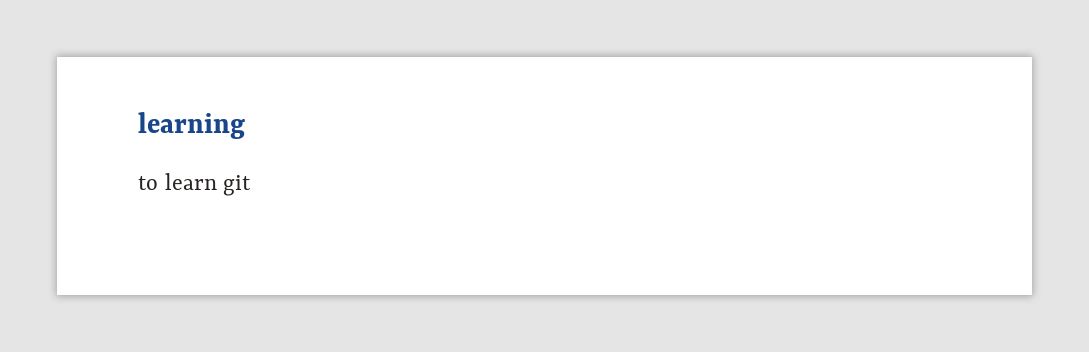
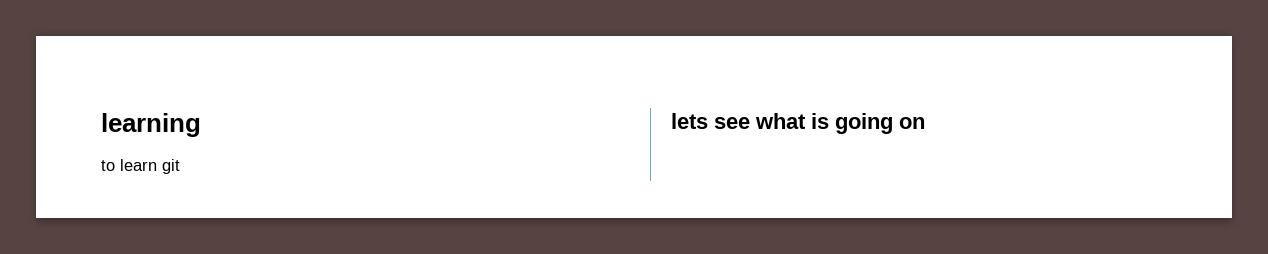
(252, 185) none -> [671,113,925,134] // lets see what is going on

